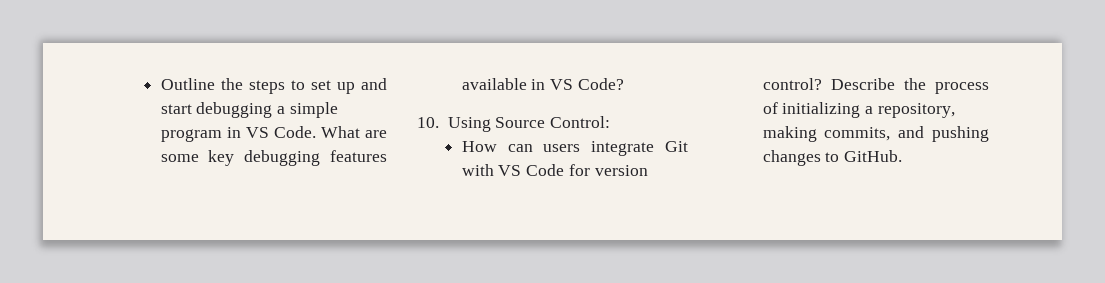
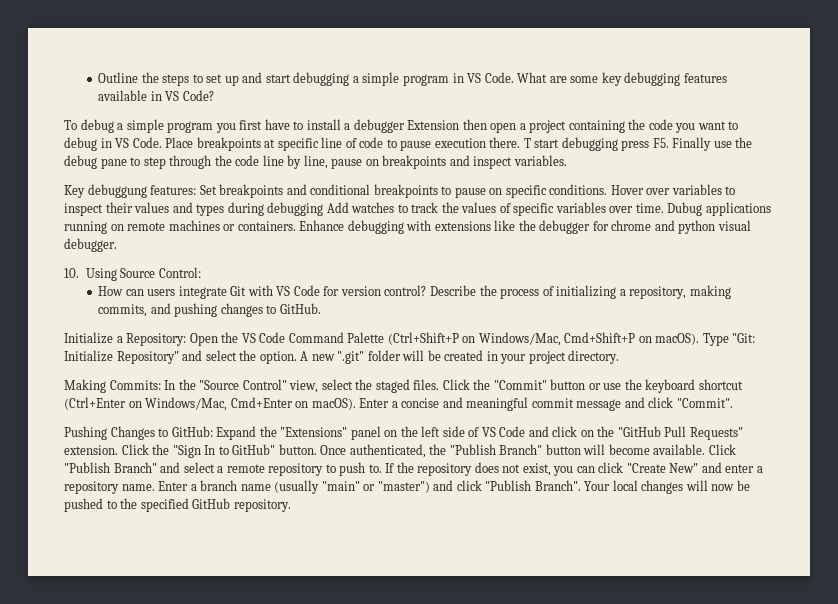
(624, 84) none -> [64,119,739,133] [64,137,753,151] [64,155,567,169] [64,184,736,198] [64,202,771,216] [64,220,751,234] [64,238,117,252] // To debug a simple program you first have to install a debugger Extension then open a project containing the code you want to debug in VS Code. Place breakpoints at specific line of code to pause execution there. T start debugging press F5. Finally use the debug pane to step through the code line by line, pause on breakpoints and inspect variables. // Key debuggung features: Set breakpoints and conditional breakpoints to pause on specific conditions. Hover over variables to inspect their values and types during debugging Add watches to track the values of specific variables over time. Dubug applications running on remote machines or containers. Enhance debugging with extensions like the debugger for chrome and python visual debugger.
(903, 156) none -> [64,332,756,346] [64,350,620,364] [64,379,743,393] [64,397,733,411] [64,426,743,440] [64,444,736,458] [64,462,763,476] [64,480,750,494] [64,498,291,512] // Initialize a Repository: Open the VS Code Command Palette (Ctrl+Shift+P on Windows/Mac, Cmd+Shift+P on macOS). Type "Git: Initialize Repository" and select the option. A new ".git" folder will be created in your project directory. // Making Commits: In the "Source Control" view, select the staged files. Click the "Commit" button or use the keyboard shortcut (Ctrl+Enter on Windows/Mac, Cmd+Enter on macOS). Enter a concise and meaningful commit message and click "Commit". // Pushing Changes to GitHub: Expand the "Extensions" panel on the left side of VS Code and click on the "GitHub Pull Requests" extension. Click the "Sign In to GitHub" button. Once authenticated, the "Publish Branch" button will become available. Click "Publish Branch" and select a remote repository to push to. If the repository does not exist, you can click "Create New" and enter a repository name. Enter a branch name (usually "main" or "master") and click "Publish Branch". Your local changes will now be pushed to the specified GitHub repository.

